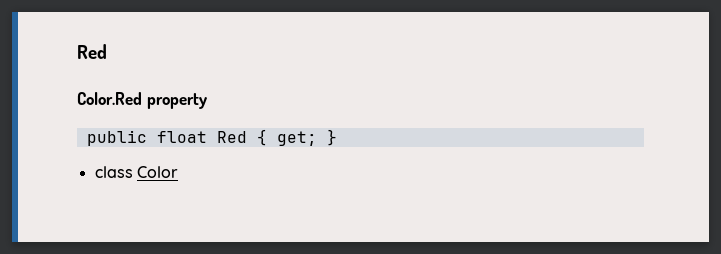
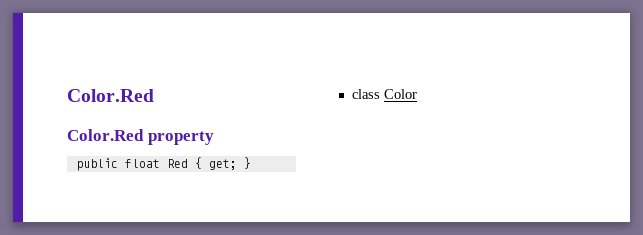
[77,44,107,59] Red -> [67,89,154,102] Color.Red

